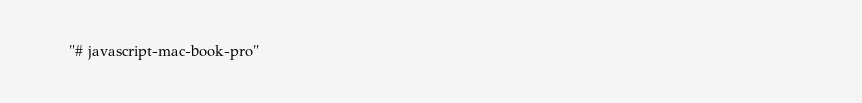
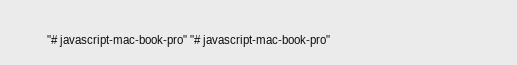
[69,45,259,60] "# javascript-mac-book-pro" -> [47,35,331,47] "# javascript-mac-book-pro" "# javascript-mac-book-pro"

